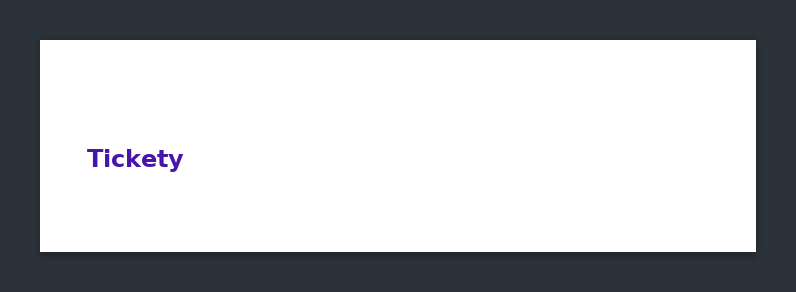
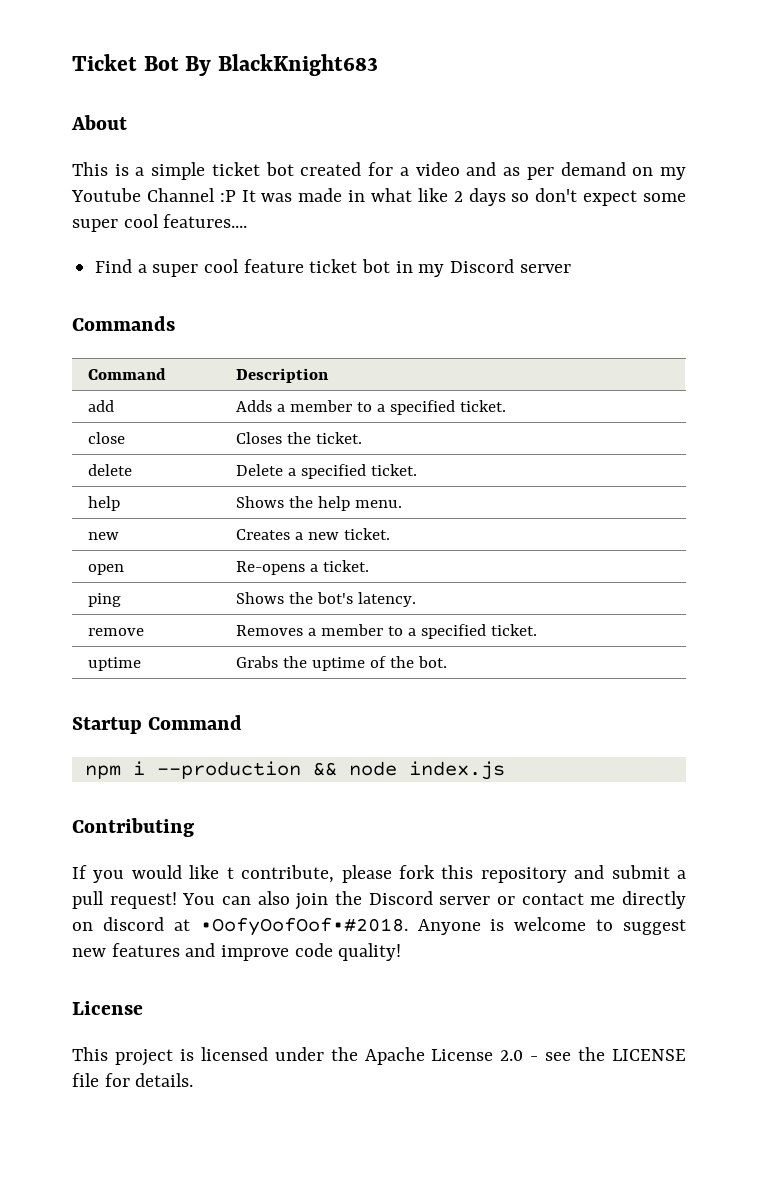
[87,149,184,172] Tickety -> [72,54,378,76] [71,115,127,130] [72,162,687,180] [71,188,686,206] [72,214,248,232] [95,259,571,277] [72,316,175,331] [87,368,166,380] [235,368,329,383] [87,400,114,412] [235,400,507,415] [87,432,125,444] [235,432,362,444] [87,464,132,476] [235,464,417,479] [87,496,120,511] [235,496,402,511] [87,532,119,540] [235,528,390,540] [87,564,124,575] [235,560,369,575] [87,593,121,607] [235,592,416,607] [87,628,144,636] [235,624,538,639] [87,657,141,671] [235,656,448,671] [72,715,243,734] [84,761,505,780] [72,818,194,837] [72,865,686,883] [72,891,686,910] [72,917,686,936] [72,943,402,961] [72,1001,143,1015] [72,1047,687,1066] [72,1073,194,1087] Ticket Bot By BlackKnight683 // About // This is a simple ticket bot created for a video and as per demand on my Youtube Channel :P It was made in what like 2 days so don't expect some super cool features.... // Find a super cool feature ticket bot in my Discord server // Commands // Command | Description // add | Adds a member to a specified ticket. // close | Closes the ticket. // delete | Delete a specified ticket. // help | Shows the help menu. // new | Creates a new ticket. // open | Re-opens a ticket. // ping | Shows the bot's latency. // remove | Removes a member to a specified ticket. // uptime | Grabs the uptime of the bot. // Startup Command // npm i --production && node index.js // Contributing // If you would like t contribute, please fork this repository and submit a pull request! You can also join the Discord server or contact me directly on discord at •OofyOofOof•#2018. Anyone is welcome to suggest new features and improve code quality! // License // This project is licensed under the Apache License 2.0 - see the LICENSE file for details.

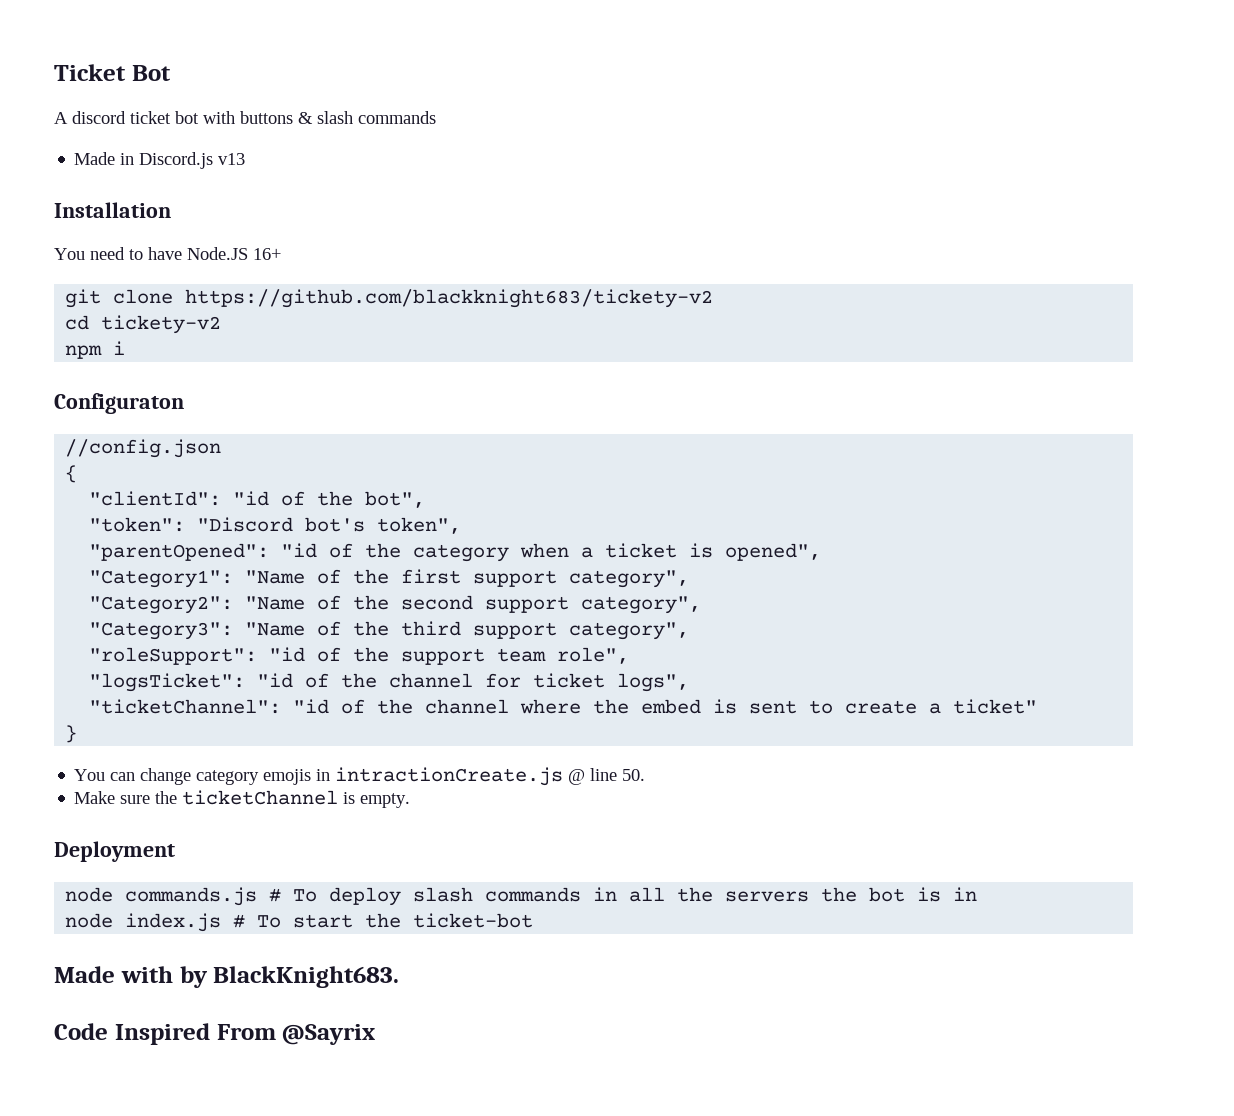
[185,54,378,76] [71,115,127,130] [72,162,687,180] [71,188,686,206] [72,214,248,232] [95,259,571,277] [72,316,175,331] [87,368,166,380] [235,368,329,383] [87,400,114,412] [235,400,507,415] [87,432,125,444] [235,432,362,444] [87,464,132,476] [235,464,417,479] [87,496,120,511] [235,496,402,511] [87,532,119,540] [235,528,390,540] [87,564,124,575] [235,560,369,575] [87,593,121,607] [235,592,416,607] [87,628,144,636] [235,624,538,639] [87,657,141,671] [235,656,448,671] [72,715,243,734] [84,761,505,780] [72,818,194,837] [72,865,686,883] [72,891,686,910] [72,917,686,936] [72,943,402,961] [72,1001,143,1015] [72,1047,687,1066] [72,1073,194,1087] By BlackKnight683 // About // This is a simple ticket bot created for a video and as per demand on my Youtube Channel :P It was made in what like 2 days so don't expect some super cool features.... // Find a super cool feature ticket bot in my Discord server // Commands // Command | Description // add | Adds a member to a specified ticket. // close | Closes the ticket. // delete | Delete a specified ticket. // help | Shows the help menu. // new | Creates a new ticket. // open | Re-opens a ticket. // ping | Shows the bot's latency. // remove | Removes a member to a specified ticket. // uptime | Grabs the uptime of the bot. // Startup Command // npm i --production && node index.js // Contributing // If you would like t contribute, please fork this repository and submit a pull request! You can also join the Discord server or contact me directly on discord at •OofyOofOof•#2018. Anyone is welcome to suggest new features and improve code quality! // License // This project is licensed under the Apache License 2.0 - see the LICENSE file for details. -> [54,111,436,124] [74,152,246,169] [54,202,171,218] [54,247,281,260] [65,289,714,308] [65,315,222,334] [65,341,126,359] [54,393,184,414] [65,439,222,458] [65,465,78,483] [89,491,426,508] [89,517,462,534] [89,543,822,562] [89,569,690,588] [89,595,702,614] [89,621,690,640] [89,647,630,665] [89,673,690,692] [89,699,1038,714] [65,725,78,743] [74,767,646,786] [74,790,411,808] [54,841,175,862] [65,887,978,906] [65,913,534,932] [54,966,400,988] [54,1023,376,1045] // A discord ticket bot with buttons & slash commands // Made in Discord.js v13 // Installation // You need to have Node.JS 16+ // git clone https://github.com/blackknight683/tickety-v2 // cd tickety-v2 // npm i // Configuraton // //config.json // { // "clientId": "id of the bot", // "token": "Discord bot's token", // "parentOpened": "id of the category when a ticket is opened", // "Category1": "Name of the first support category", // "Category2": "Name of the second support category", // "Category3": "Name of the third support category", // "roleSupport": "id of the support team role", // "logsTicket": "id of the channel for ticket logs", // "ticketChannel": "id of the channel where the embed is sent to create a ticket" // } // You can change category emojis in intractionCreate.js @ line 50. // Make sure the ticketChannel is empty. // Deployment // node commands.js # To deploy slash commands in all the servers the bot is in // node index.js # To start the ticket-bot // Made with by BlackKnight683. // Code Inspired From @Sayrix

